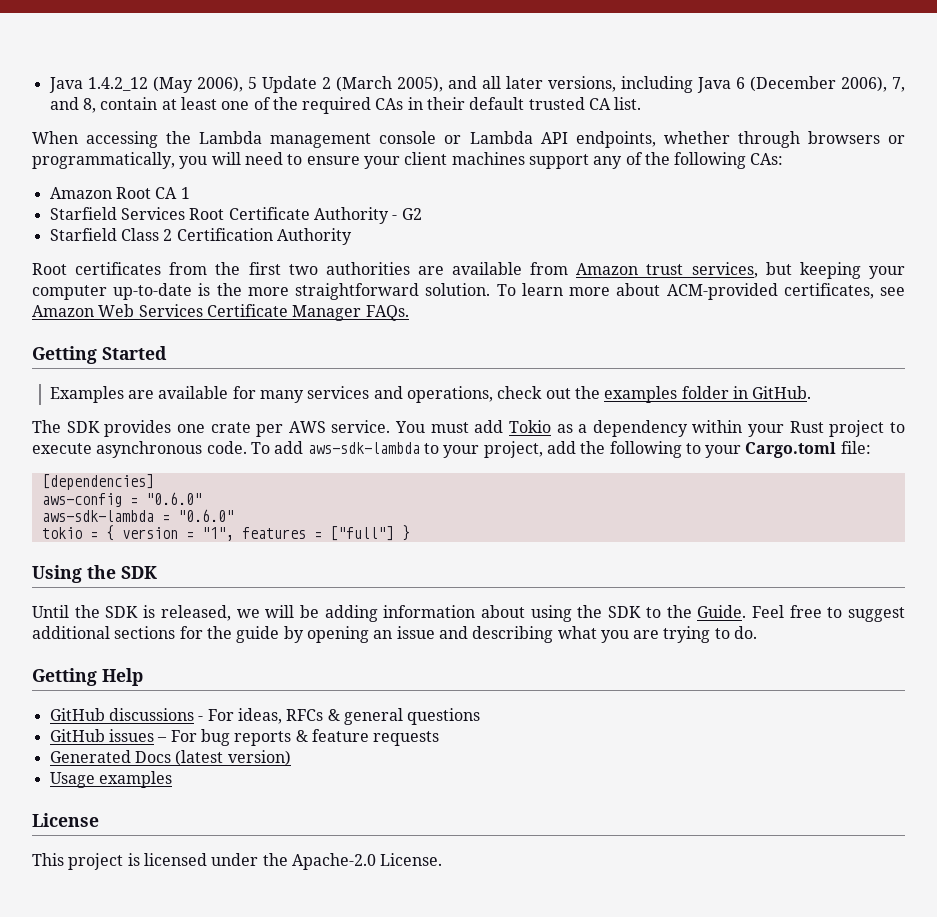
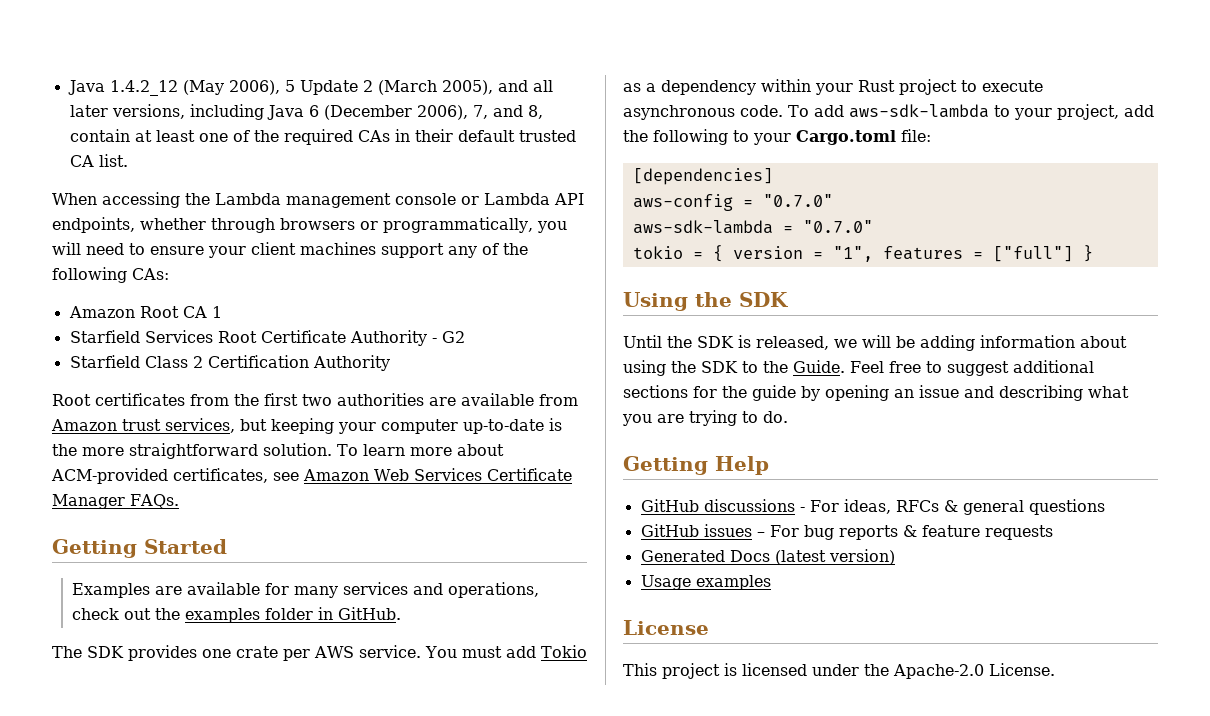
[145,492,202,505] "0.6.0" -> [762,194,833,207] "0.7.0"
[177,509,234,522] "0.6.0" -> [802,220,873,233] "0.7.0"

